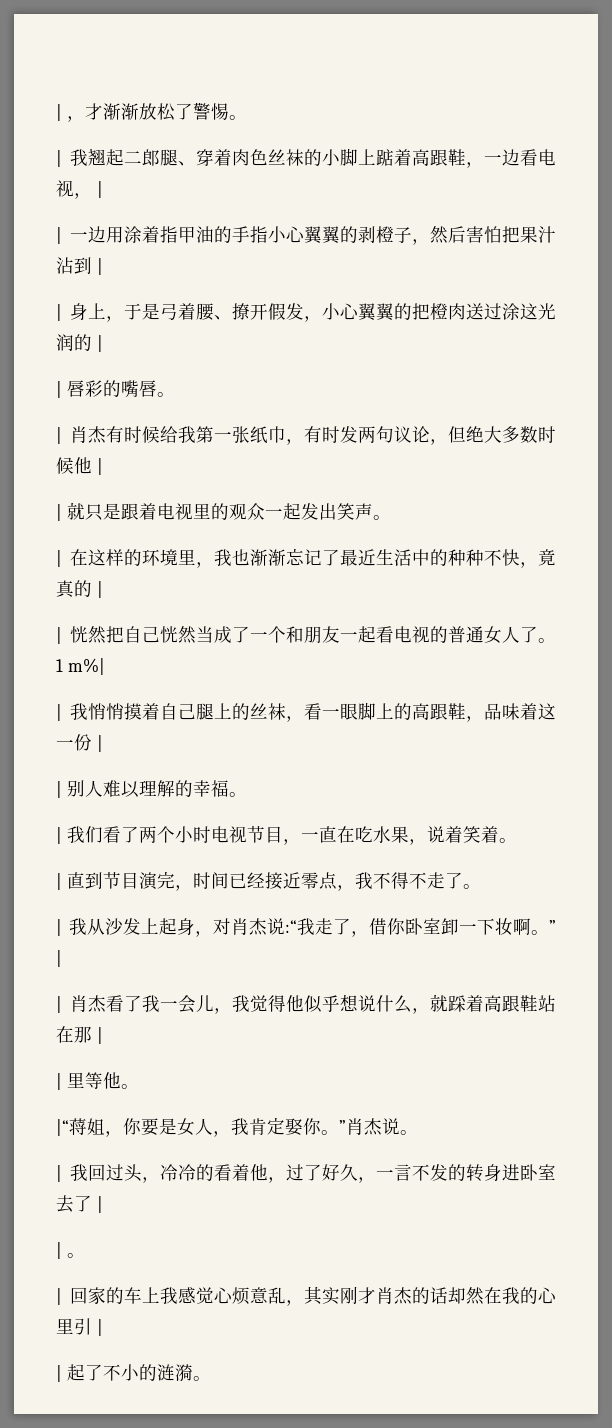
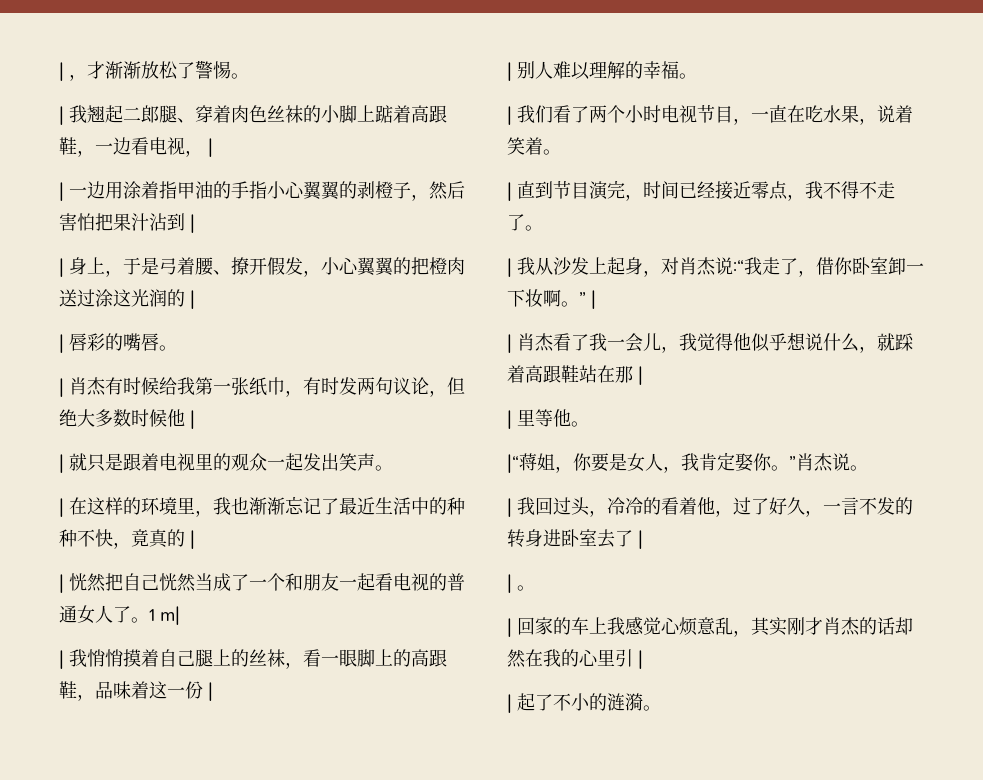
[67,658,105,675] m%| -> [160,606,180,625] m|

